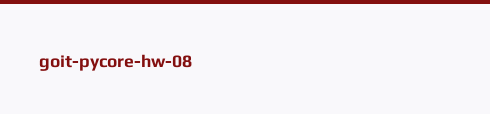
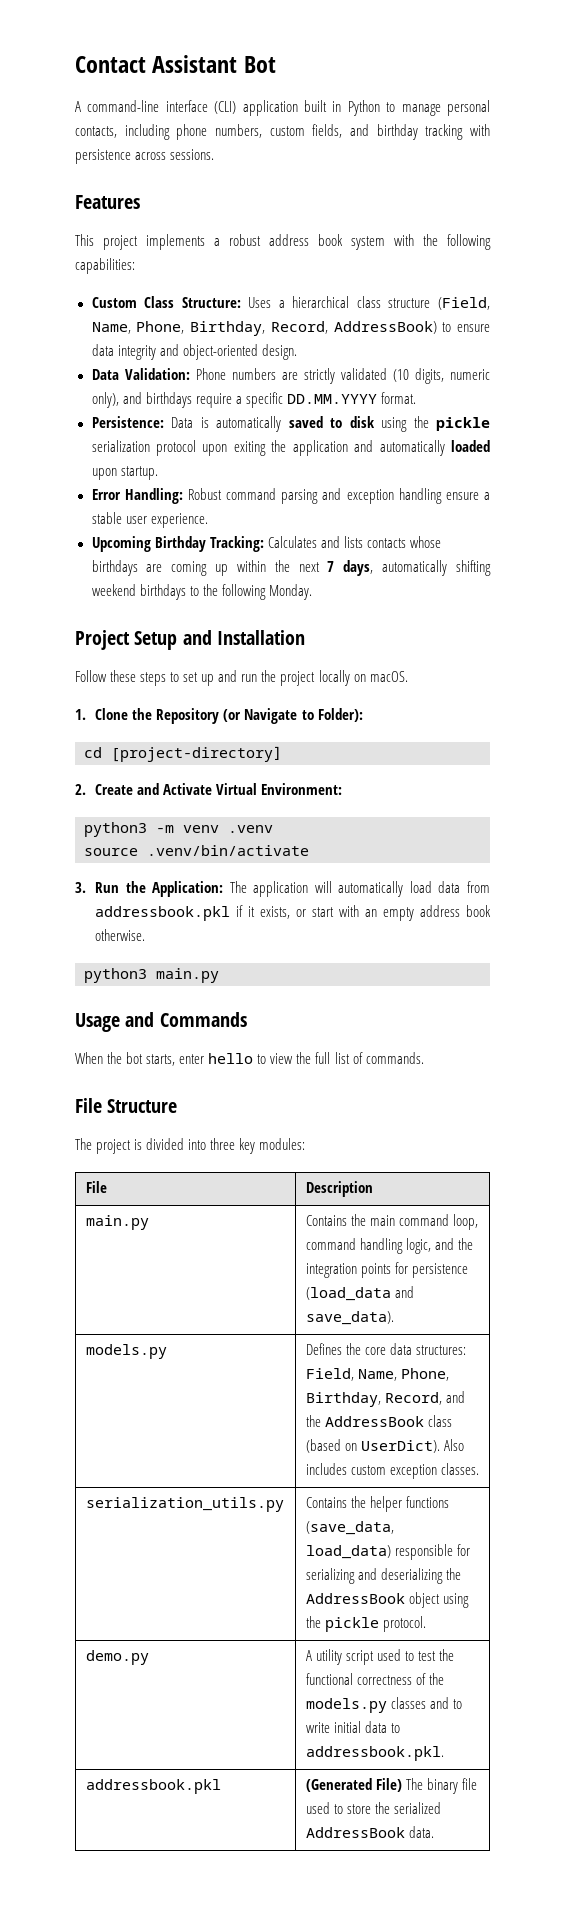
[39,54,192,71] goit-pycore-hw-08 -> [75,55,276,73] [75,100,490,116] [75,124,491,140] [75,149,215,164] [75,195,140,209] [75,234,491,250] [75,258,135,274] [91,296,490,310] [91,321,490,336] [91,344,297,360] [91,368,490,384] [91,392,416,408] [91,416,490,432] [91,440,490,456] [91,466,158,480] [91,488,491,504] [91,512,208,528] [91,536,441,552] [91,560,491,576] [91,584,312,600] [75,630,306,650] [75,670,408,686] [75,708,363,724] [84,746,282,762] [75,783,343,795] [84,822,273,837] [84,845,309,856] [75,881,490,897] [95,905,491,921] [95,929,146,941] [84,968,219,983] [75,1012,247,1032] [75,1052,424,1066] [75,1098,178,1113] [75,1138,306,1154] [85,1181,107,1193] [305,1181,373,1197] [85,1215,149,1230] [305,1214,478,1230] [305,1238,473,1254] [305,1262,468,1278] [305,1286,414,1301] [305,1311,394,1325] [85,1344,167,1359] [305,1343,466,1355] [305,1368,449,1381] [305,1391,465,1407] [305,1415,452,1427] [305,1439,464,1453] [305,1463,479,1479] [85,1497,284,1512] [305,1496,449,1512] [305,1521,394,1535] [305,1544,470,1560] [305,1568,461,1584] [305,1592,469,1608] [305,1616,426,1632] [85,1650,149,1665] [305,1649,454,1665] [305,1673,444,1685] [305,1697,462,1713] [305,1721,400,1733] [305,1746,444,1761] [85,1779,221,1794] [305,1778,477,1794] [305,1802,441,1814] [305,1826,434,1838] Contact Assistant Bot // A command-line interface (CLI) application built in Python to manage personal contacts, including phone numbers, custom fields, and birthday tracking with persistence across sessions. // Features // This project implements a robust address book system with the following capabilities: // Custom Class Structure: Uses a hierarchical class structure (Field, Name, Phone, Birthday, Record, AddressBook) to ensure data integrity and object-oriented design. // Data Validation: Phone numbers are strictly validated (10 digits, numeric only), and birthdays require a specific DD.MM.YYYY format. // Persistence: Data is automatically saved to disk using the pickle serialization protocol upon exiting the application and automatically loaded upon startup. // Error Handling: Robust command parsing and exception handling ensure a stable user experience. // Upcoming Birthday Tracking: Calculates and lists contacts whose birthdays are coming up within the next 7 days, automatically shifting weekend birthdays to the following Monday. // Project Setup and Installation // Follow these steps to set up and run the project locally on macOS. // 1. Clone the Repository (or Navigate to Folder): // cd [project-directory] // 2. Create and Activate Virtual Environment: // python3 -m venv .venv // source .venv/bin/activate // 3. Run the Application: The application will automatically load data from addressbook.pkl if it exists, or start with an empty address book otherwise. // python3 main.py // Usage and Commands // When the bot starts, enter hello to view the full list of commands. // File Structure // The project is divided into three key modules: // File | Description // main.py | Contains the main command loop, command handling logic, and the integration points for persistence (load_data and save_data). // models.py | Defines the core data structures: Field, Name, Phone, Birthday, Record, and the AddressBook class (based on UserDict). Also includes custom exception classes. // serialization_utils.py | Contains the helper functions (save_data, load_data) responsible for serializing and deserializing the AddressBook object using the pickle protocol. // demo.py | A utility script used to test the functional correctness of the models.py classes and to write initial data to addressbook.pkl. // addressbook.pkl | (Generated File) The binary file used to store the serialized AddressBook data.

